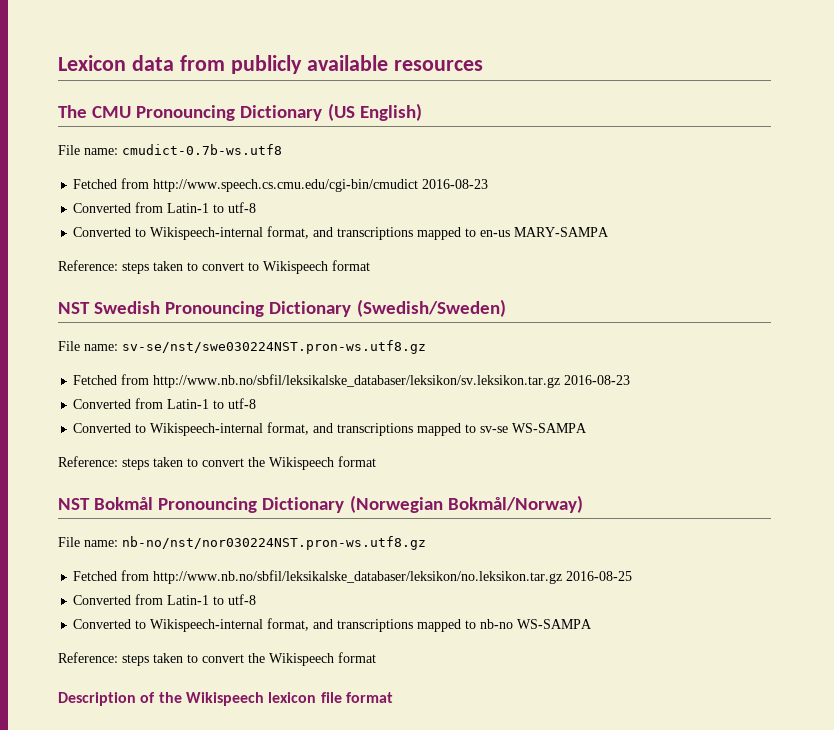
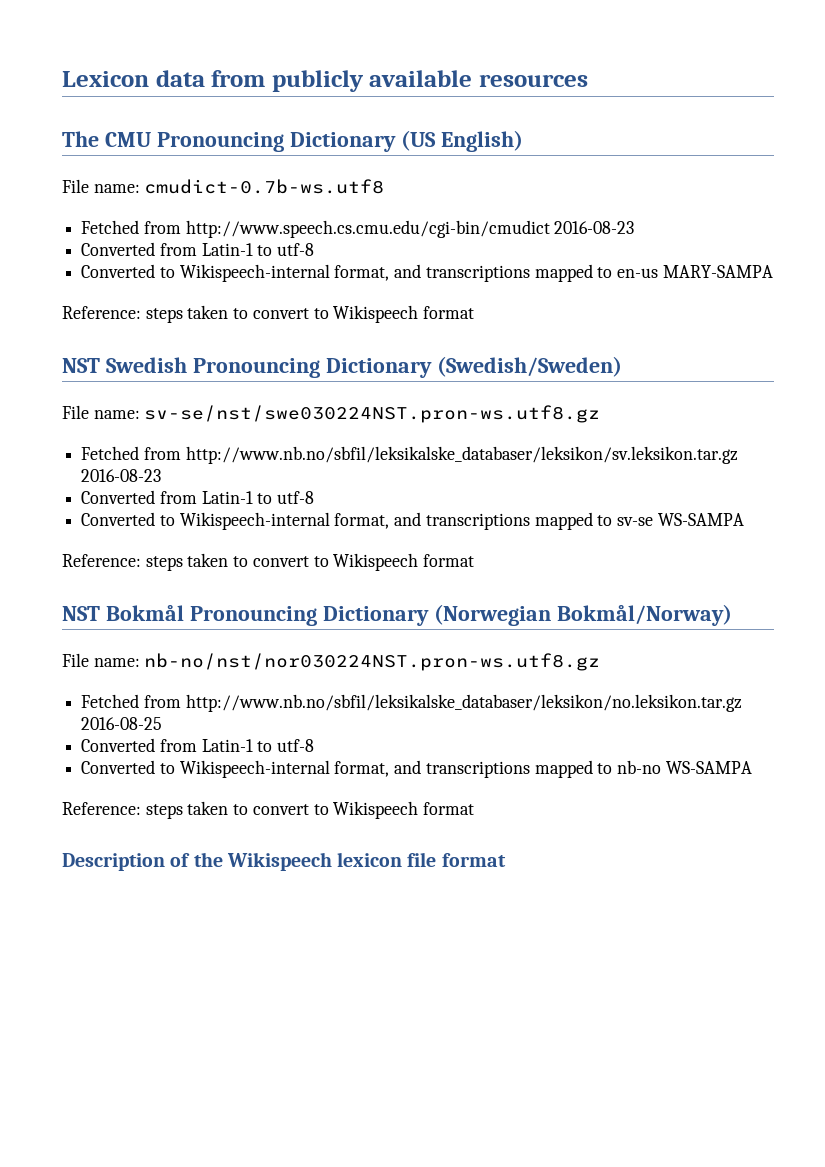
[248,457,265,467] the -> [313,556,329,567] to
[248,653,265,663] the -> [313,804,329,815] to

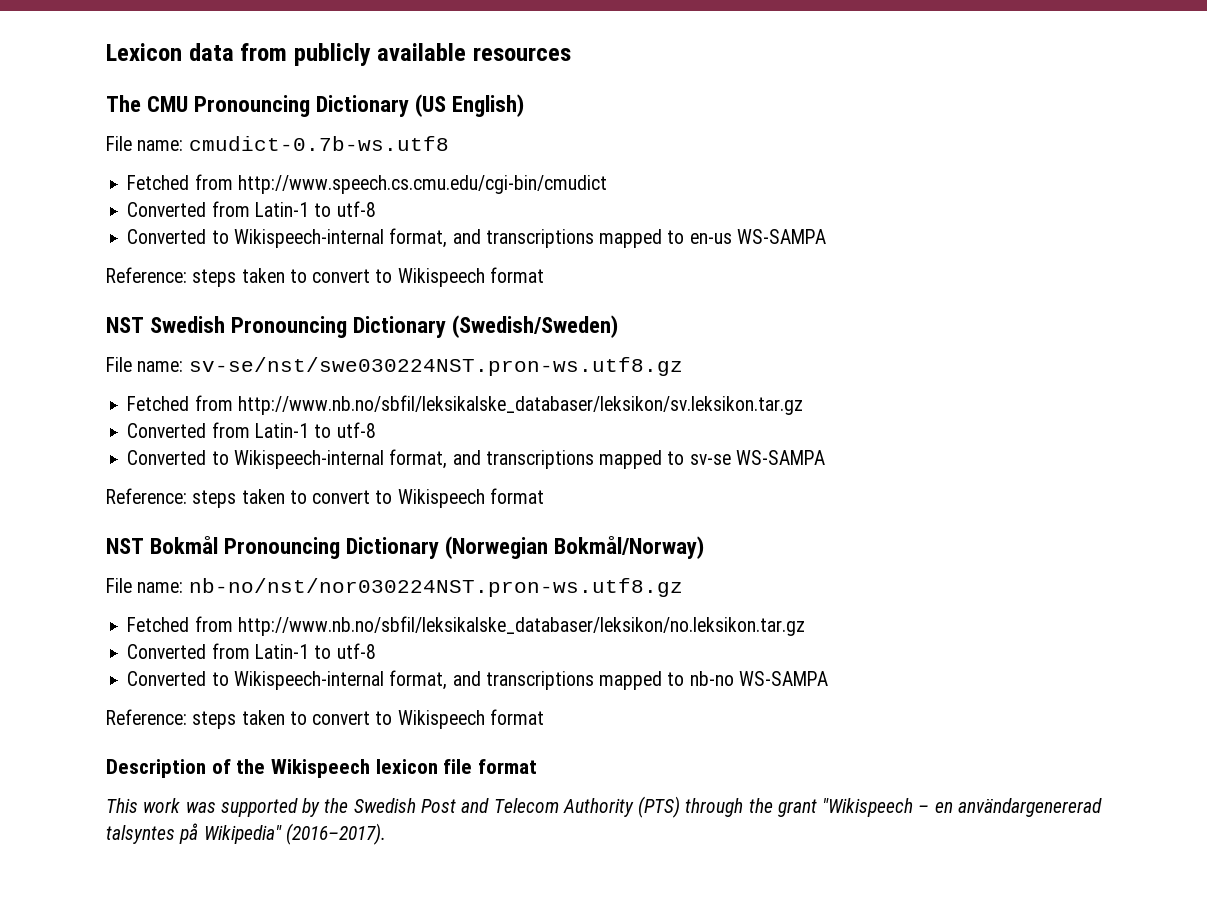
[554,221,635,234] 2016-08-23 -> (607, 184) none
[662,265,773,278] MARY-SAMPA -> [736,229,826,244] WS-SAMPA
[81,469,162,482] 2016-08-23 -> (803, 405) none
[81,717,163,730] 2016-08-25 -> (805, 626) none
(506, 860) none -> [106,796,1103,818] [106,823,386,845] // This work was supported by the Swedish Post and Telecom Authority (PTS) through the grant "Wikispeech – en användargenererad talsyntes på Wikipedia" (2016–2017).

